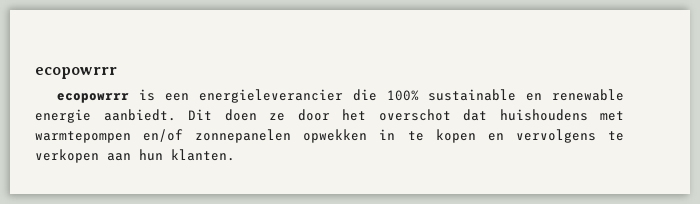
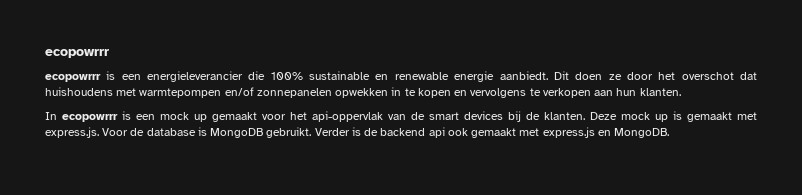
(235, 155) none -> [45,111,757,122] [45,127,670,138] // In ecopowrrr is een mock up gemaakt voor het api-oppervlak van de smart devices bij de klanten. Deze mock up is gemaakt met express.js. Voor de database is MongoDB gebruikt. Verder is de backend api ook gemaakt met express.js en MongoDB.

